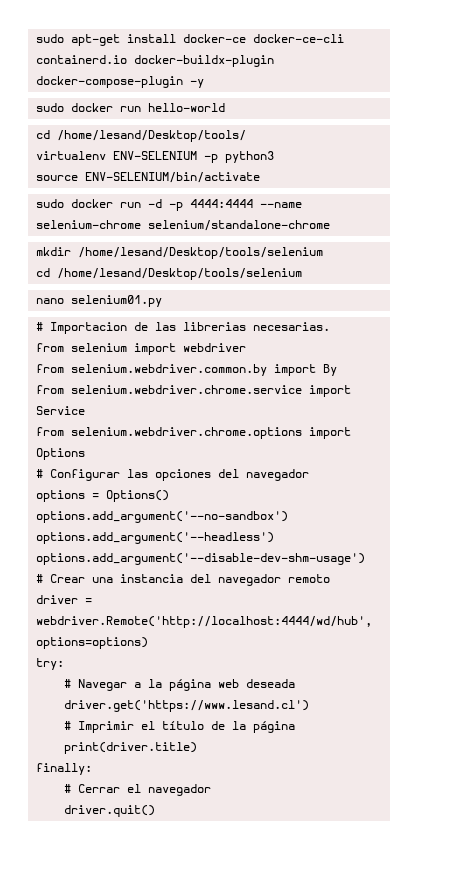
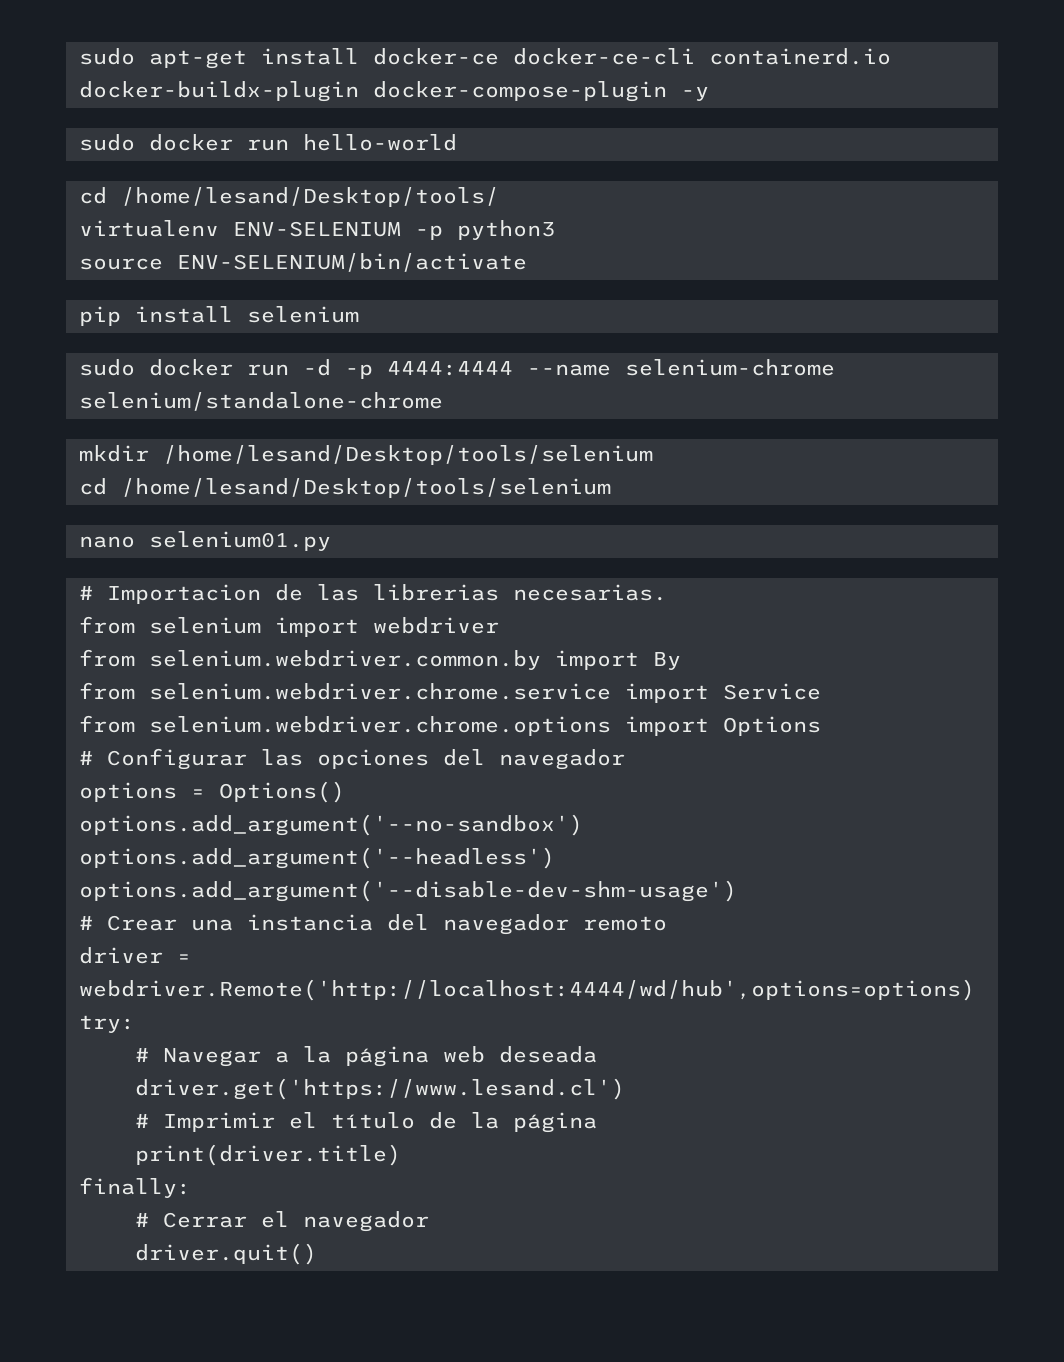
(260, 177) none -> [79,306,360,326] // pip install selenium

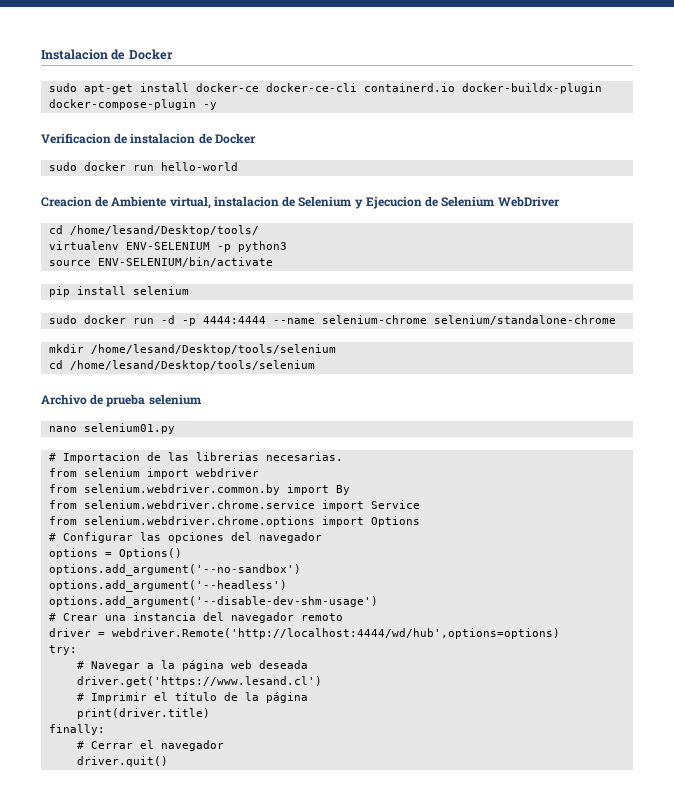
(79, 56) none -> [41,49,173,60] Instalacion de Docker //
(710, 94) none -> [41,133,256,144] // Verificacion de instalacion de Docker
(458, 142) none -> [41,196,560,209] // Creacion de Ambiente virtual, instalacion de Selenium y Ejecucion de Selenium WebDriver
(612, 488) none -> [41,394,201,407] // Archivo de prueba selenium

